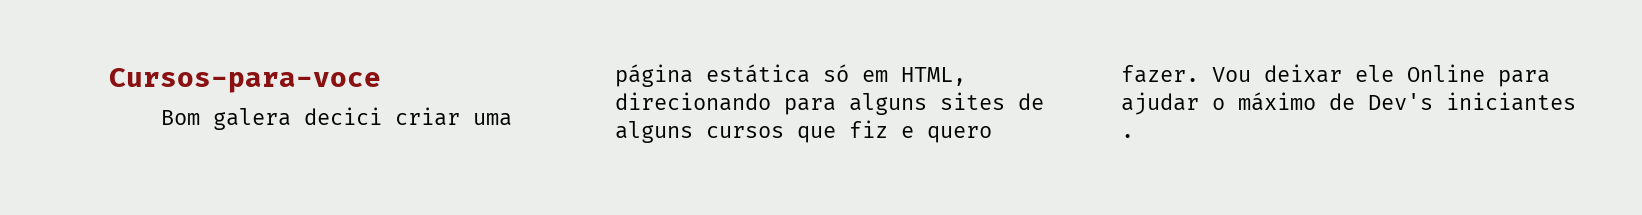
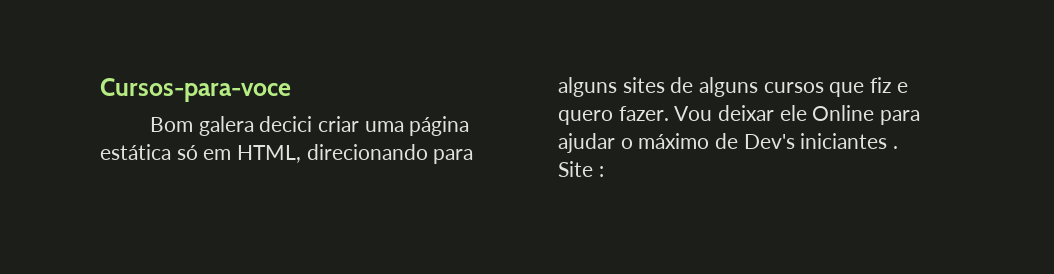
(1134, 136) none -> [558,161,604,177] // Site :

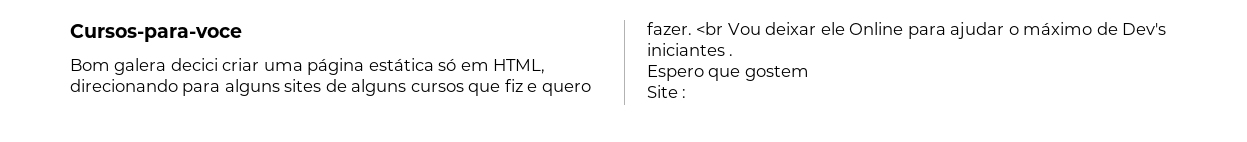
(669, 113) none -> [696,22,724,35] <br
(899, 147) none -> [647,65,809,81] // Espero que gostem

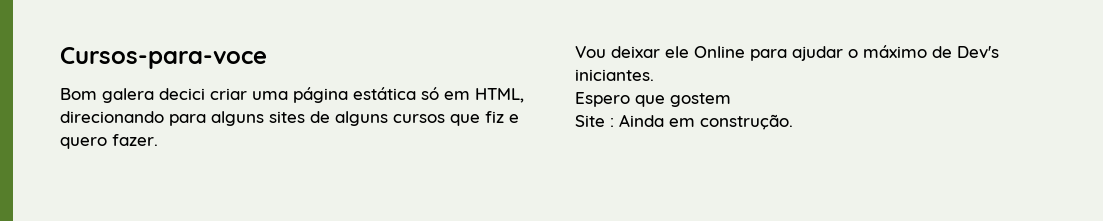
[696,22,724,35] <br -> (158, 140) //
[647,43,734,56] iniciantes . -> [575,69,654,81] iniciantes.
(687, 93) none -> [619,114,793,130] Ainda em construção.

